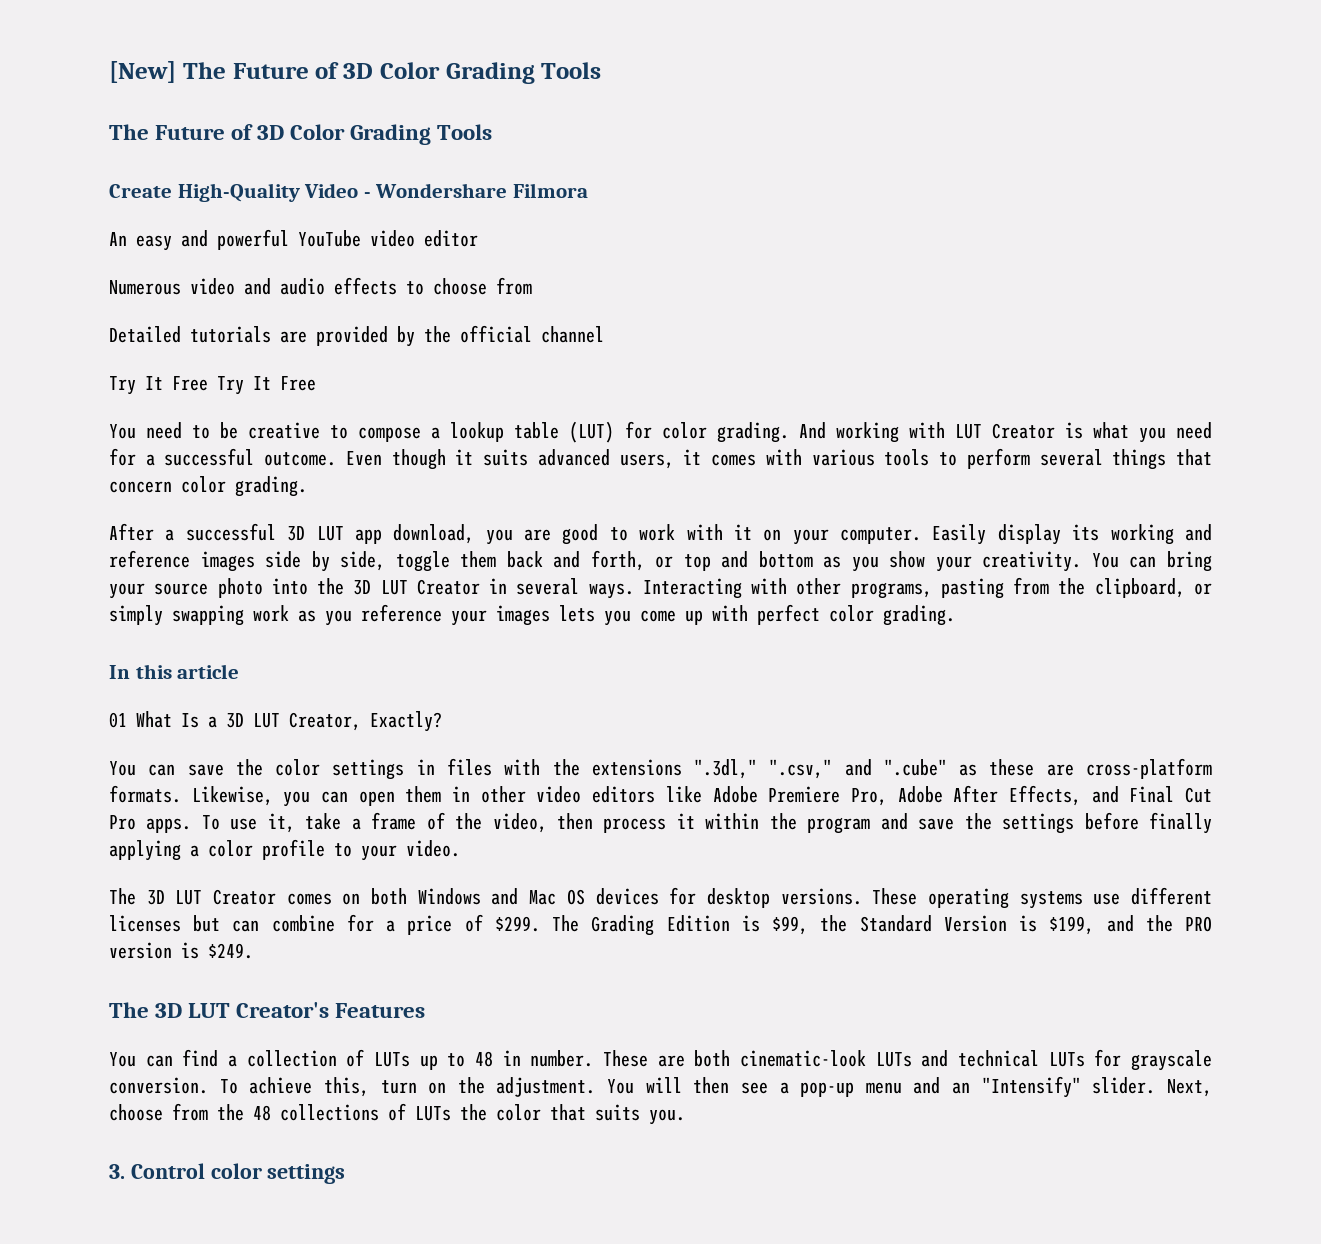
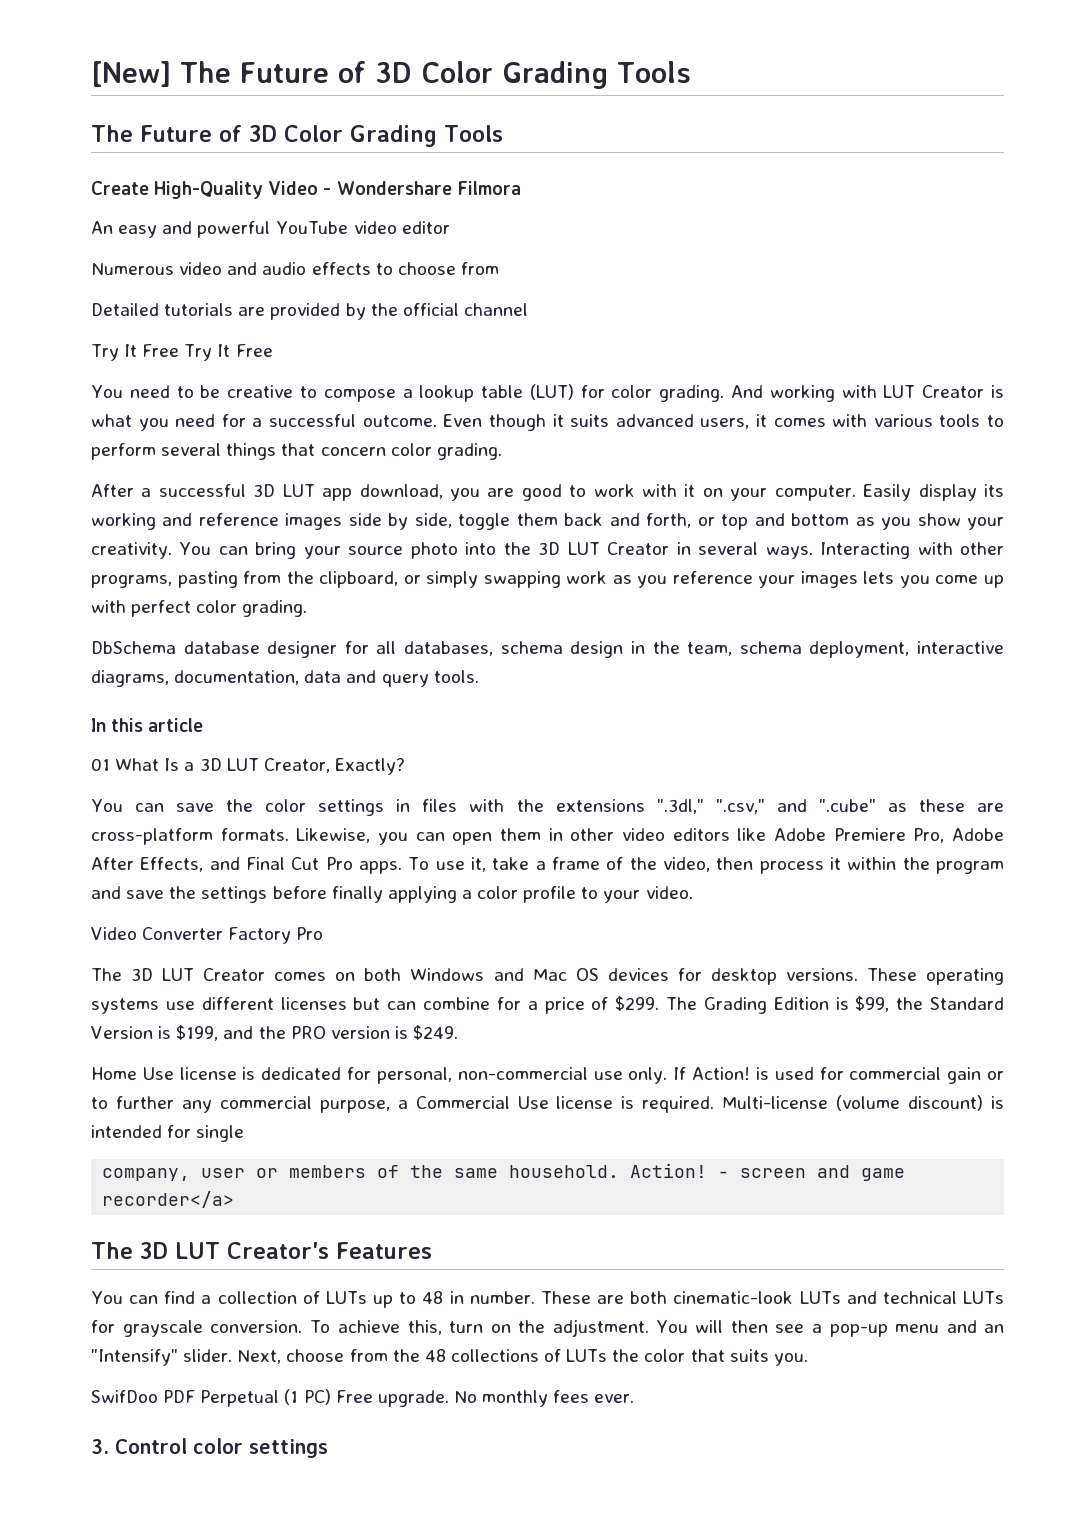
(955, 615) none -> [91,641,1005,658] [91,670,479,687] // DbSchema database designer for all databases, schema design in the team, schema deployment, interactive diagrams, documentation, data and query tools.
(460, 848) none -> [91,927,324,944] // Video Converter Factory Pro
(253, 951) none -> [91,1067,1005,1084] [91,1095,1005,1113] [91,1125,245,1142] [102,1163,906,1181] [102,1191,235,1208] // Home Use license is dedicated for personal, non-commercial use only. If Action! is used for commercial gain or to further any commercial purpose, a Commercial Use license is required. Multi-license (volume discount) is intended for single // company, user or members of the same household. Action! - screen and game recorder</a>
(685, 1117) none -> [91,1389,635,1407] // SwifDoo PDF Perpetual (1 PC) Free upgrade. No monthly fees ever.

